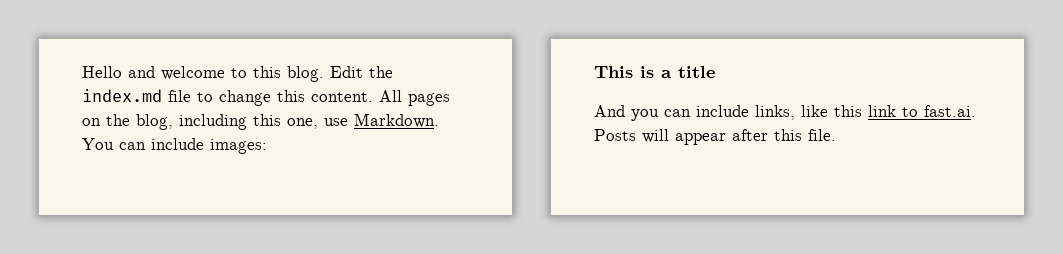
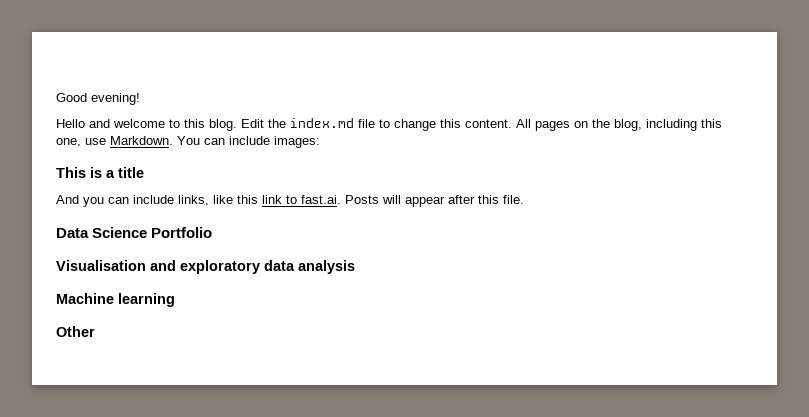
(82, 72) none -> [56,93,140,105] Good evening! //
(836, 135) none -> [56,227,213,238] [56,260,355,274] [56,293,175,307] [56,326,95,337] // Data Science Portfolio // Visualisation and exploratory data analysis // Machine learning // Other

